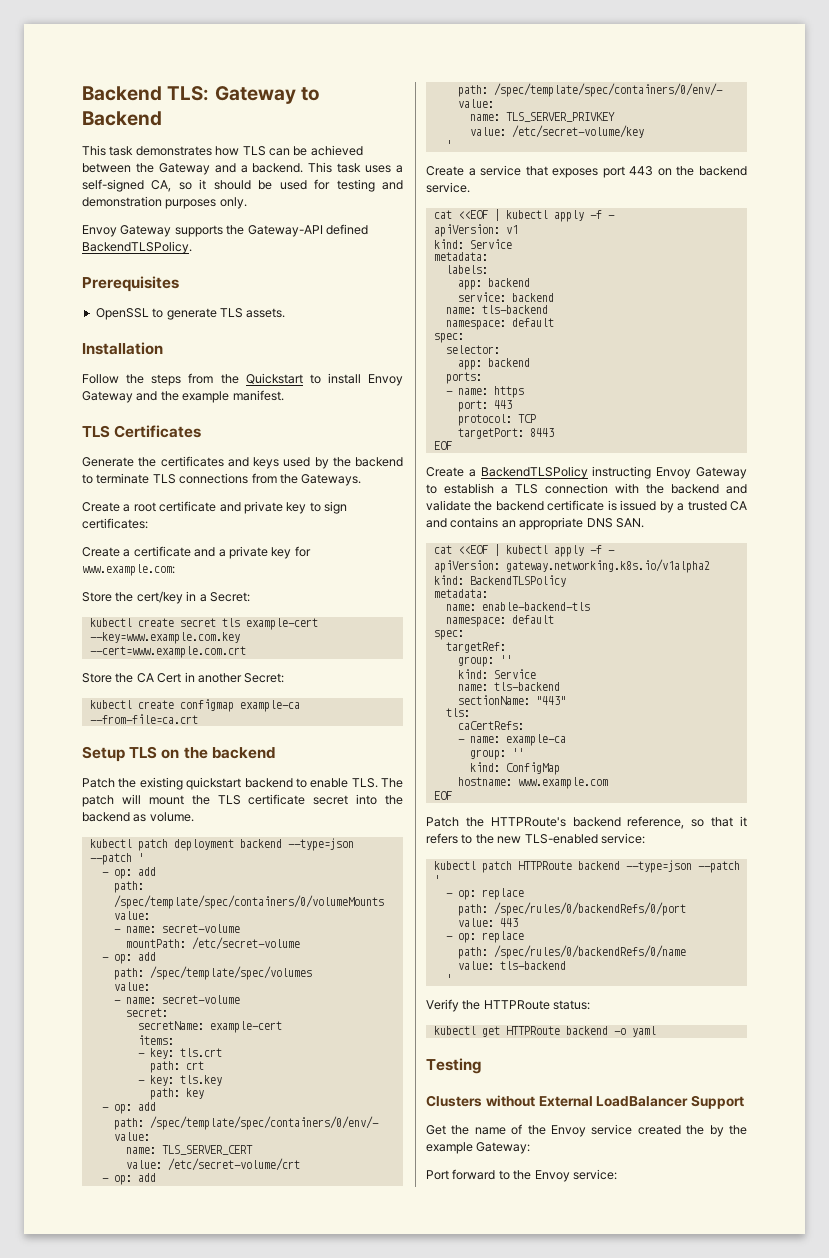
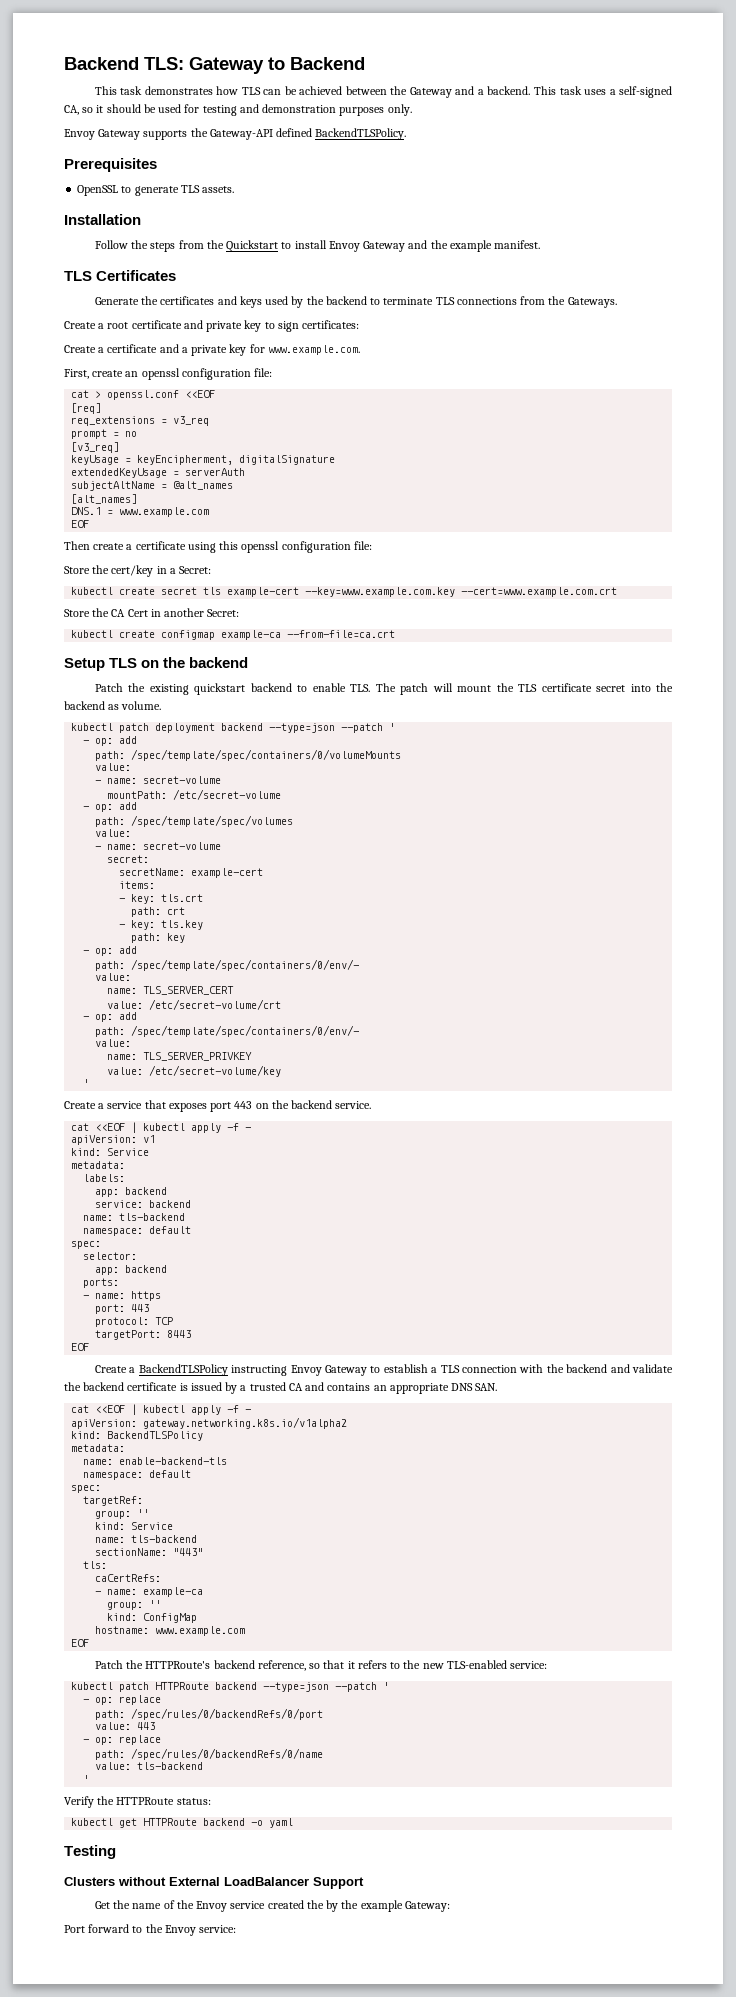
[82,564,175,576] www.example.com: -> [267,345,360,355] [64,368,273,380] [71,390,216,400] [71,403,102,414] [71,416,210,426] [71,429,138,439] [71,442,120,453] [71,455,336,465] [71,468,246,478] [71,481,234,491] [71,494,138,504] [71,507,210,517] [71,520,90,528] [64,541,372,553] www.example.com. // First, create an openssl configuration file: // cat > openssl.conf <<EOF // [req] // req_extensions = v3_req // prompt = no // [v3_req] // keyUsage = keyEncipherment, digitalSignature // extendedKeyUsage = serverAuth // subjectAltName = @alt_names // [alt_names] // DNS.1 = www.example.com // EOF // Then create a certificate using this openssl configuration file:

